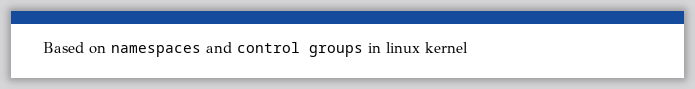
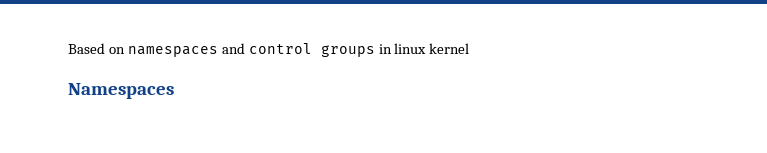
(468, 47) none -> [68,83,174,99] // Namespaces

